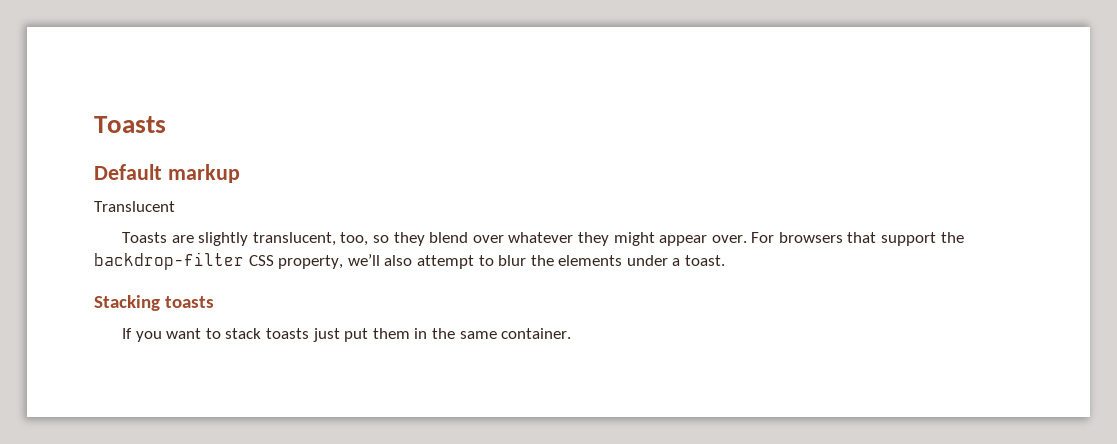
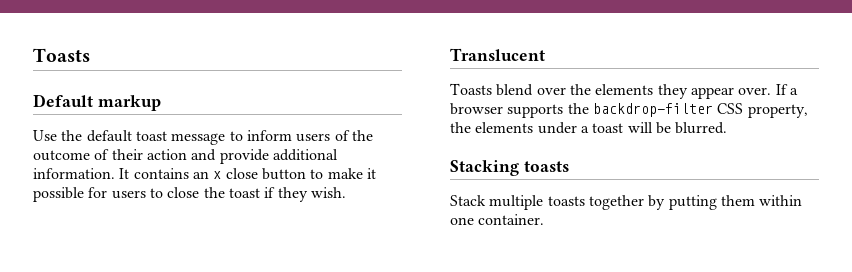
[94,201,175,212] [122,232,964,246] [94,252,726,270] [94,295,215,311] [122,328,497,342] Translucent // Toasts are slightly translucent, too, so they blend over whatever they might appear over. For browsers that support the backdrop-filter CSS property, we’ll also attempt to blur the elements under a toast. // Stacking toasts // If you want to stack toasts just put them in the same -> [33,130,373,145] [33,149,338,164] [33,168,376,180] [33,187,346,202] [450,48,545,61] [450,83,798,99] [450,103,808,118] [450,122,728,134] [450,160,569,176] [450,195,803,210] [450,217,474,225] Use the default toast message to inform users of the outcome of their action and provide additional information. It contains an x close button to make it possible for users to close the toast if they wish. // Translucent // Toasts blend over the elements they appear over. If a browser supports the backdrop-filter CSS property, the elements under a toast will be blurred. // Stacking toasts // Stack multiple toasts together by putting them within one

